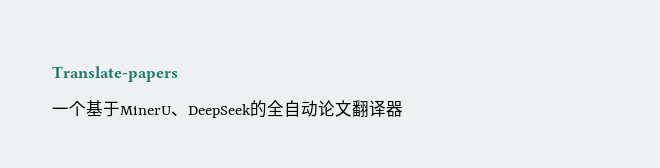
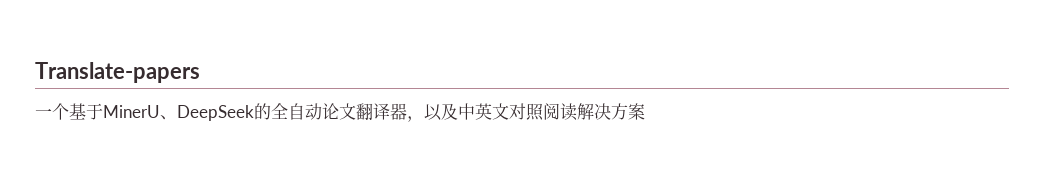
(403, 109) none -> [407,103,645,122] ，以及中英文对照阅读解决方案

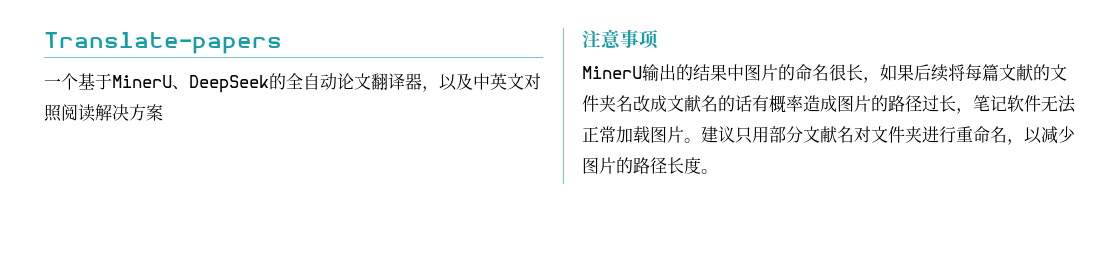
(645, 111) none -> [582,29,659,49] [582,64,1067,83] [582,95,1076,114] [582,126,1075,145] [582,157,718,174] // 注意事项 // MinerU输出的结果中图片的命名很长，如果后续将每篇文献的文件夹名改成文献名的话有概率造成图片的路径过长，笔记软件无法正常加载图片。建议只用部分文献名对文件夹进行重命名，以减少图片的路径长度。

